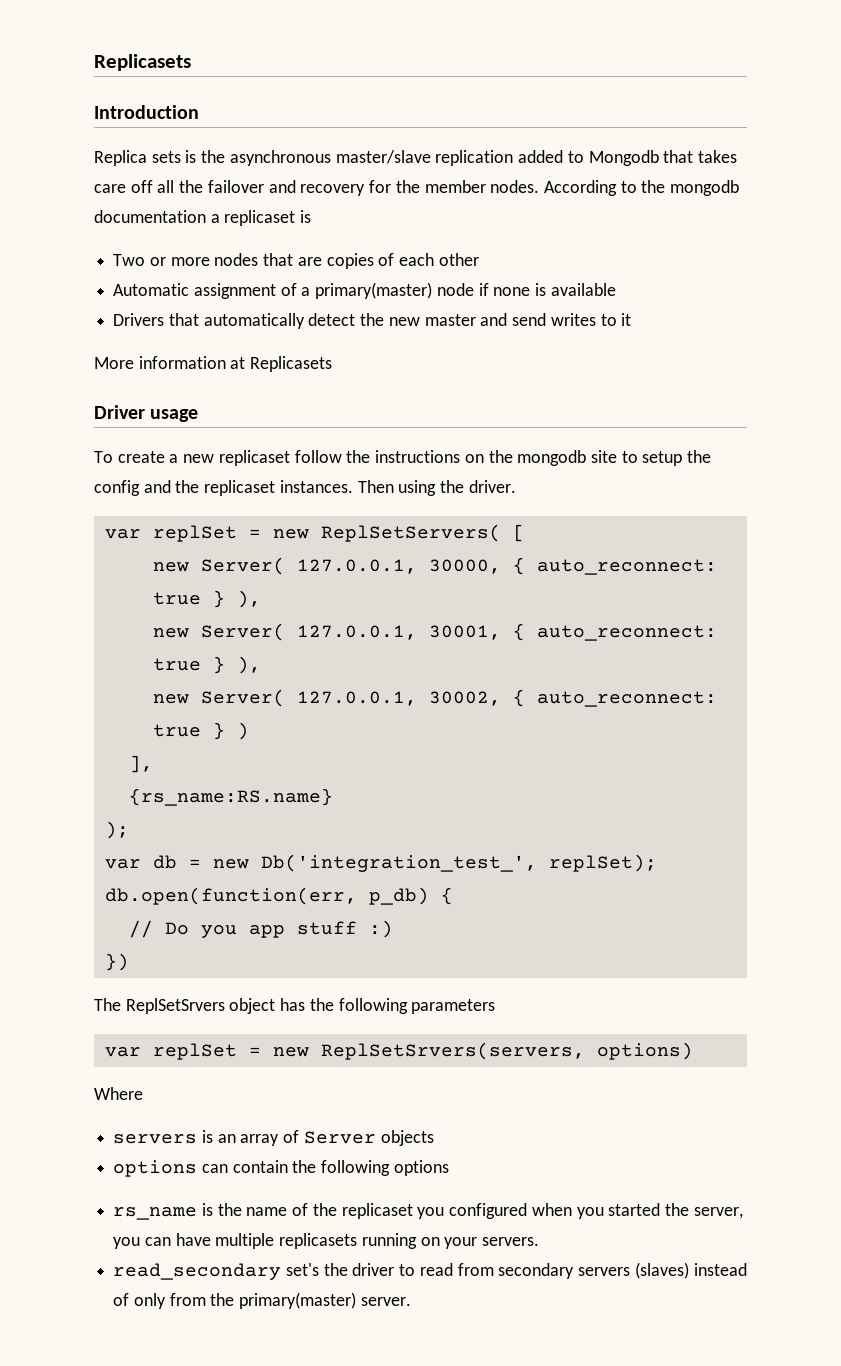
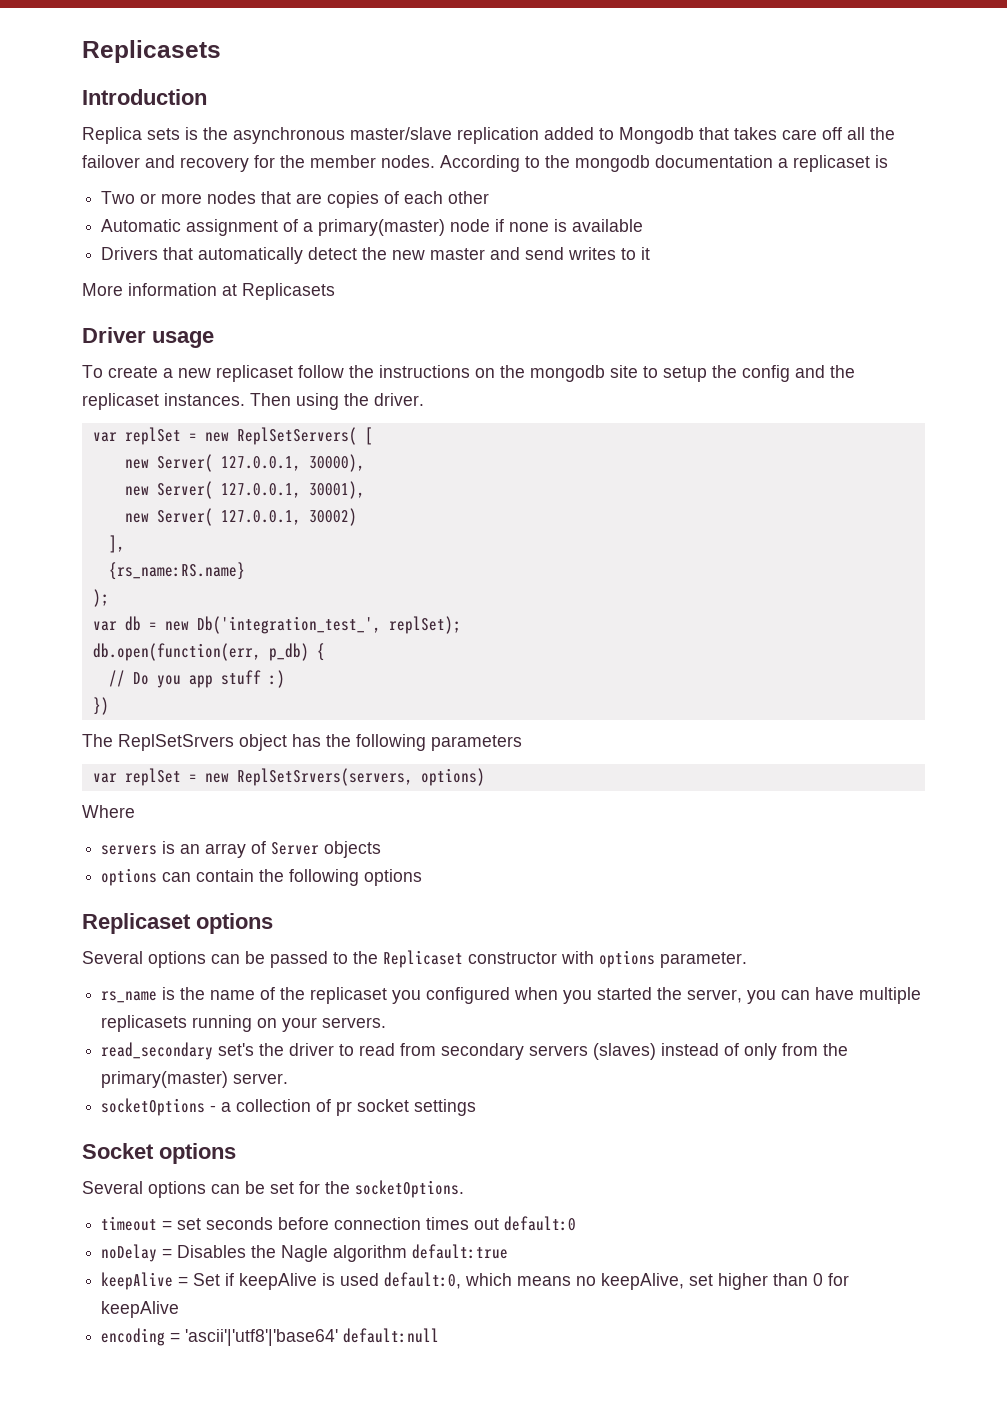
[428,557,717,575] [152,590,261,608] [152,623,717,641] [152,656,261,674] [152,689,717,707] [152,722,249,740] 30000, { auto_reconnect: true } ), // new Server( 127.0.0.1, 30001, { auto_reconnect: true } ), // new Server( 127.0.0.1, 30002, { auto_reconnect: true } ) -> [308,454,365,472] [124,481,365,499] [124,508,357,526] 30000), // new Server( 127.0.0.1, 30001), // new Server( 127.0.0.1, 30002)
(449, 1168) none -> [82,913,273,934] [82,950,747,968] // Replicaset options // Several options can be passed to the Replicaset constructor with options parameter.
(411, 1301) none -> [101,1098,477,1116] [82,1143,236,1164] [82,1180,464,1198] [101,1216,577,1231] [101,1244,509,1262] [101,1272,850,1290] [101,1301,180,1318] [101,1328,440,1346] // socketOptions - a collection of pr socket settings // Socket options // Several options can be set for the socketOptions. // timeout = set seconds before connection times out default:0 // noDelay = Disables the Nagle algorithm default:true // keepAlive = Set if keepAlive is used default:0, which means no keepAlive, set higher than 0 for keepAlive // encoding = 'ascii'|'utf8'|'base64' default:null

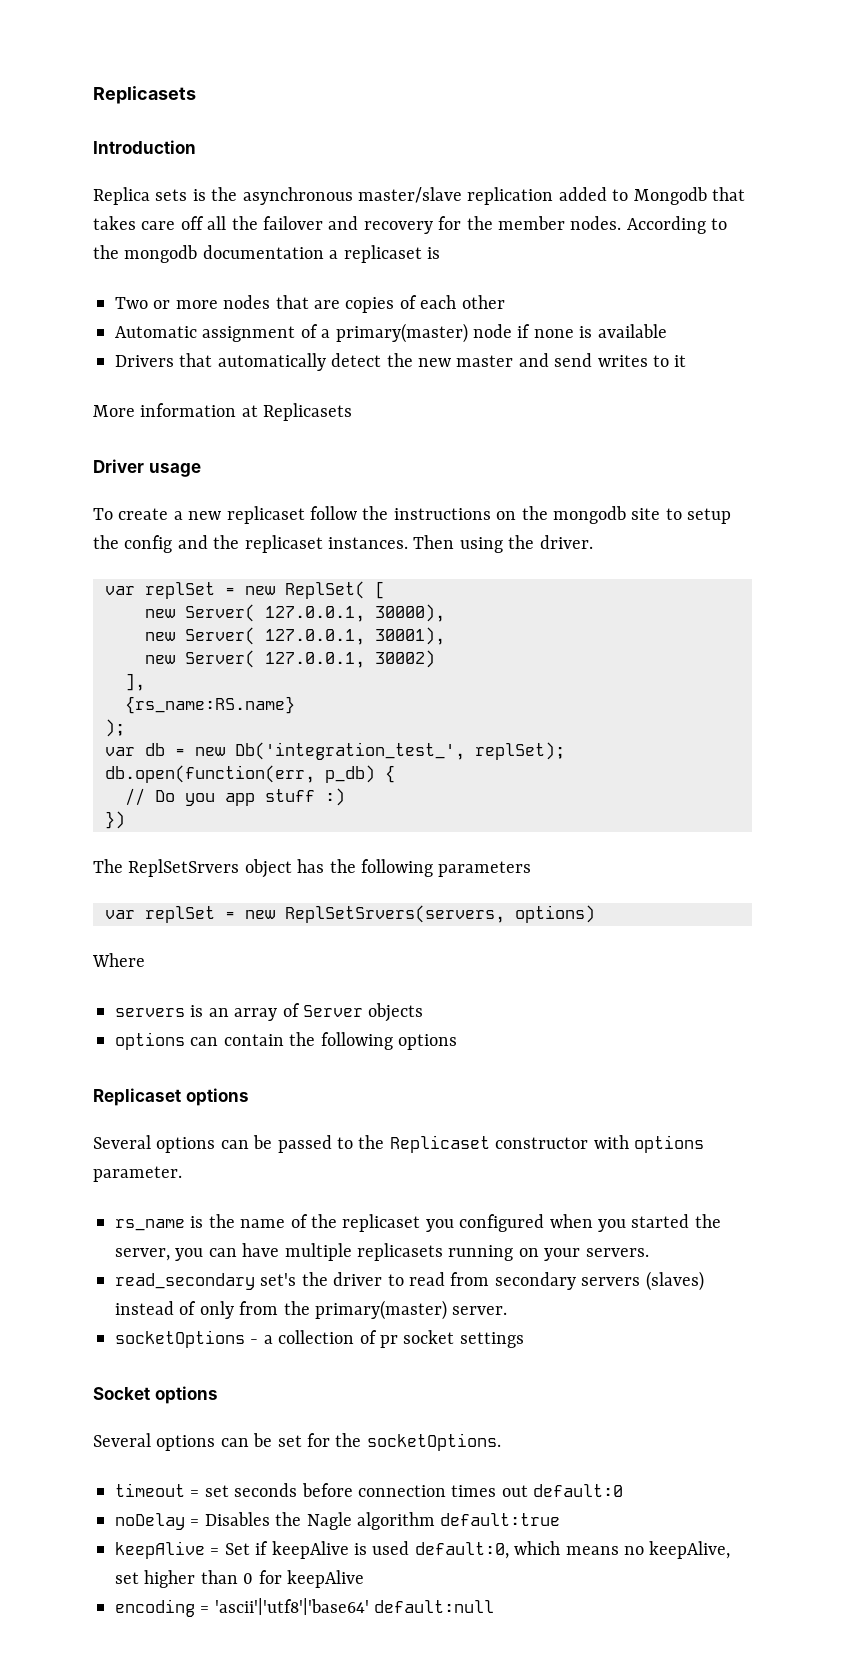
[236,427,357,445] ReplSetServers( -> [285,581,365,599] ReplSet(

